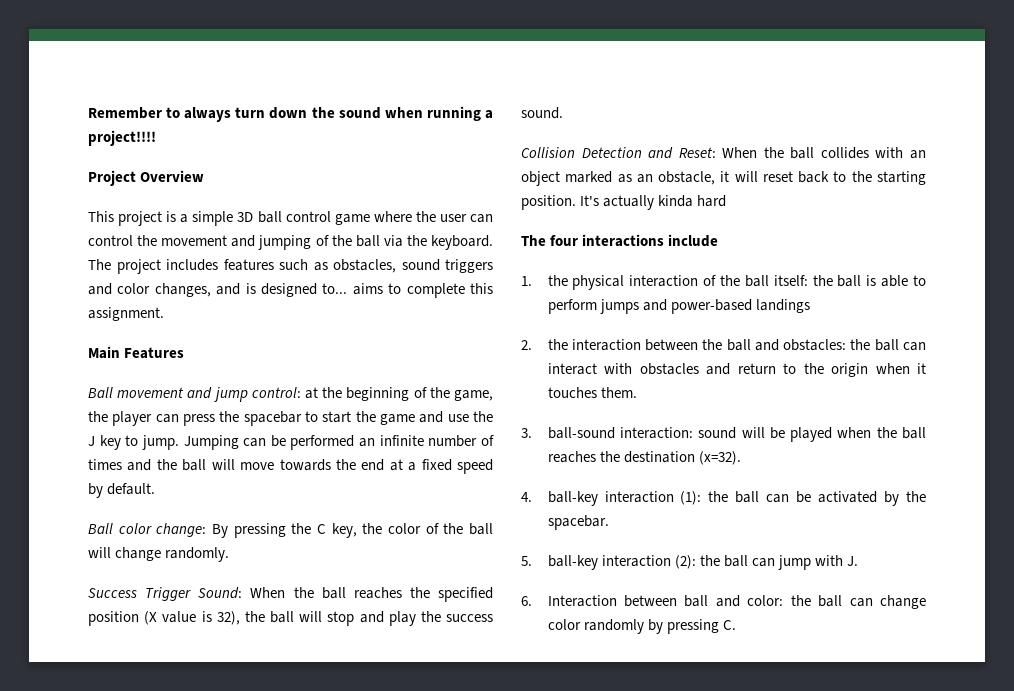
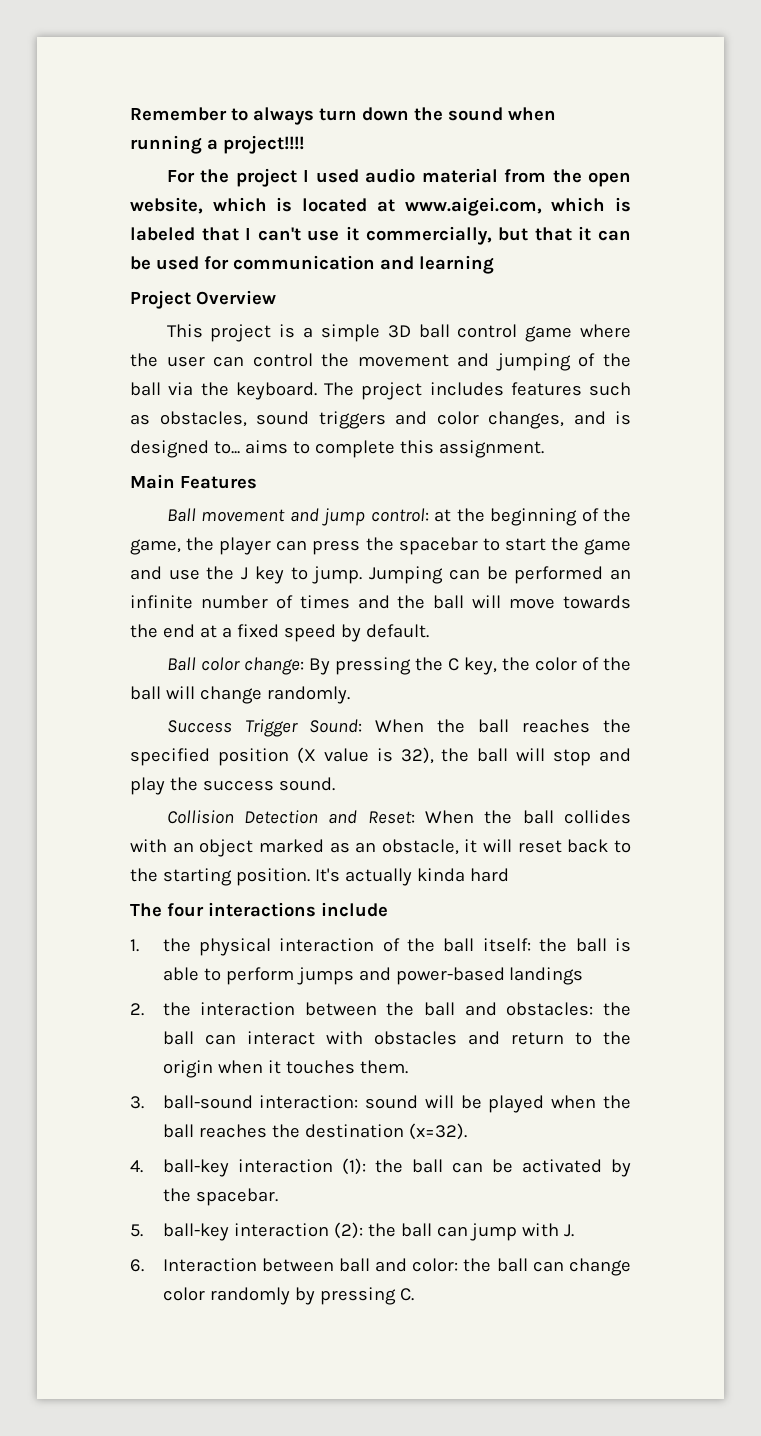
(156, 138) none -> [166,168,631,187] [130,197,631,216] [130,226,631,245] [130,255,494,274] // For the project I used audio material from the open website, which is located at www.aigei.com, which is labeled that I can't use it commercially, but that it can be used for communication and learning

